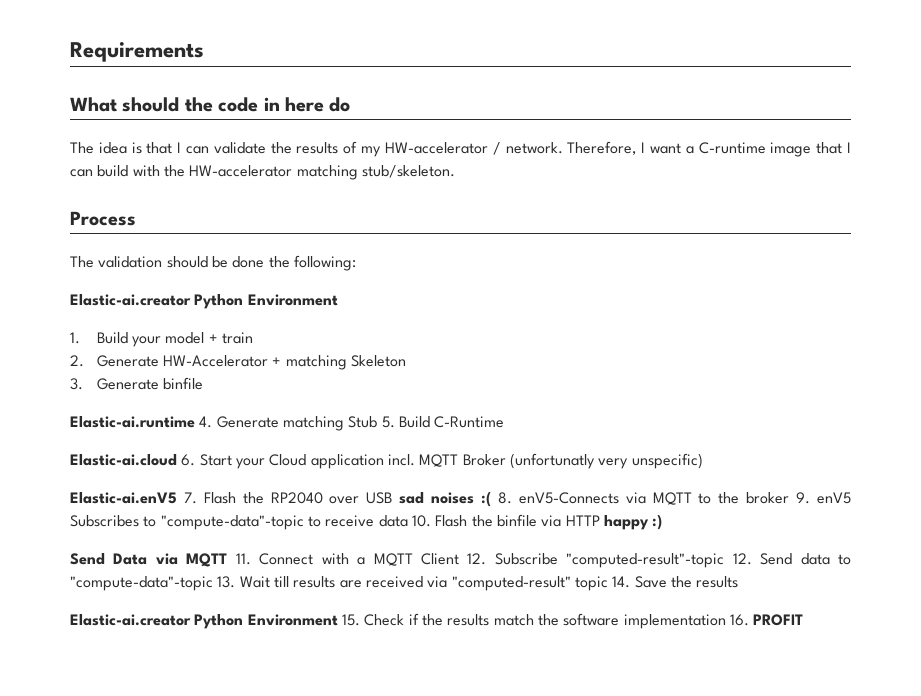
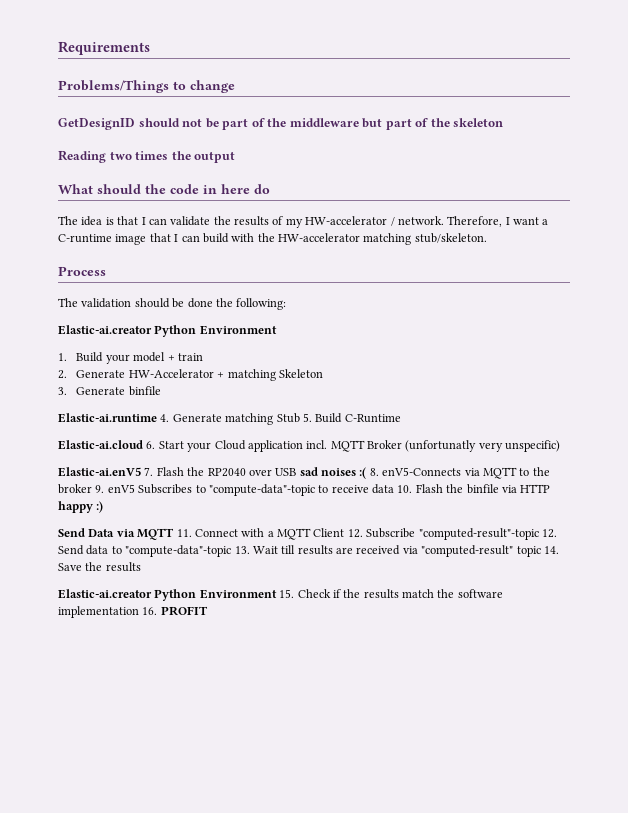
(204, 52) none -> [58,80,235,93] [58,118,504,130] [58,150,236,163] // Problems/Things to change // GetDesignID should not be part of the middleware but part of the skeleton // Reading two times the output

